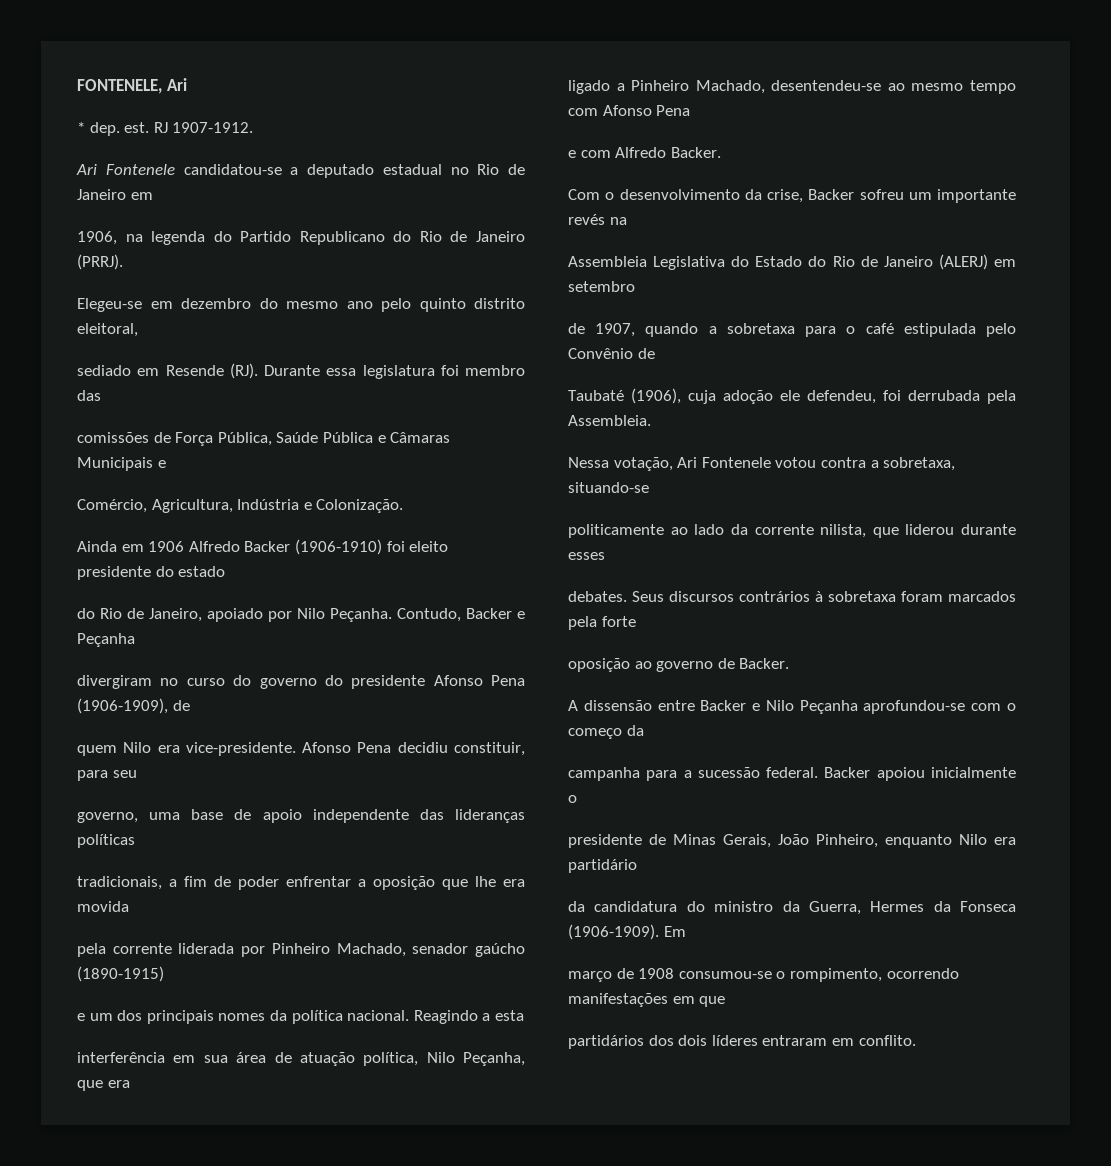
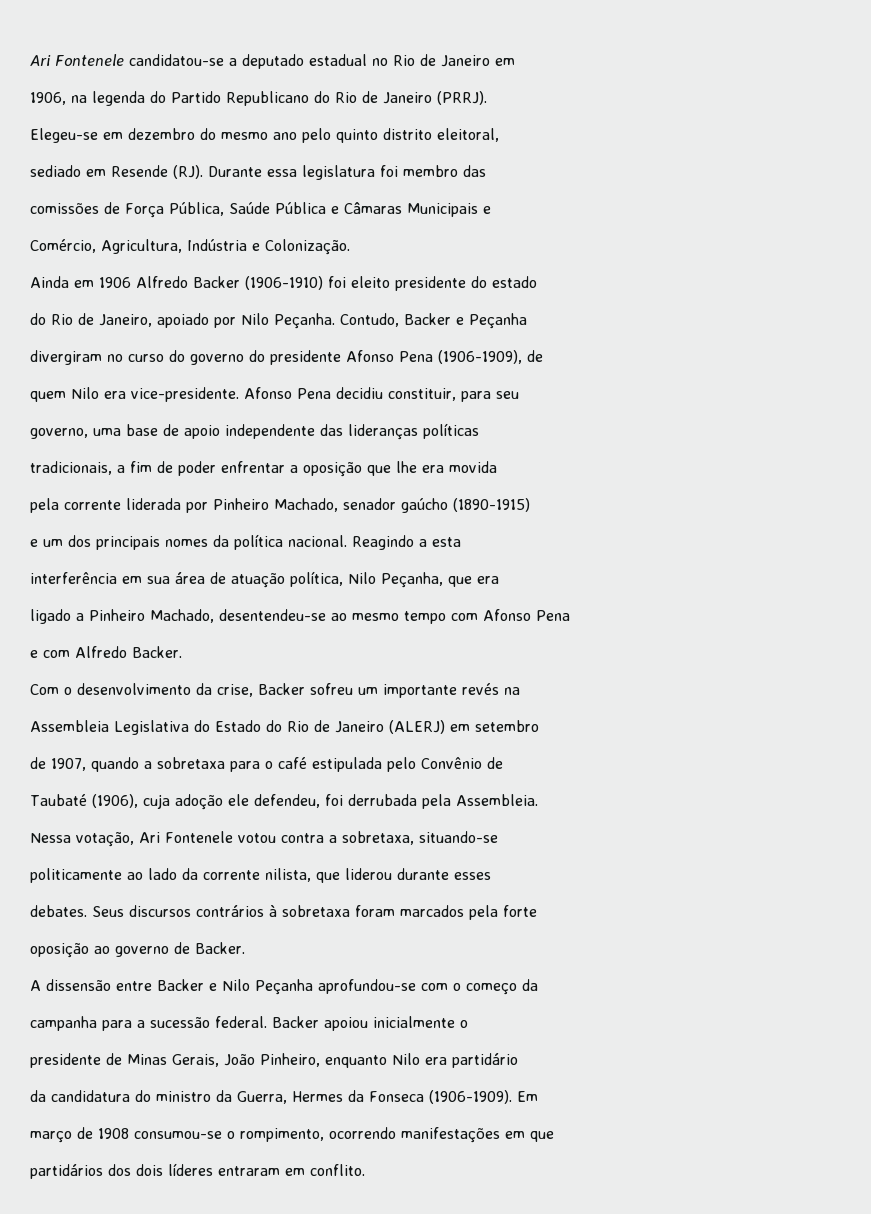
[77,78,187,94] [77,122,254,136] FONTENELE, Ari // * dep. est. RJ 1907-1912. // -> (30, 60) none

